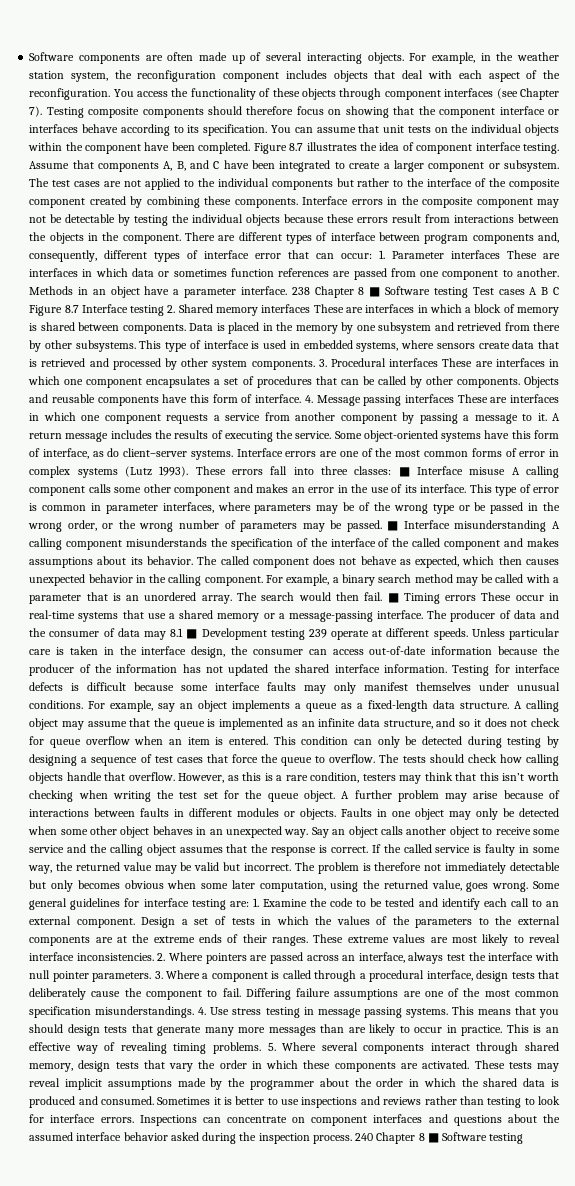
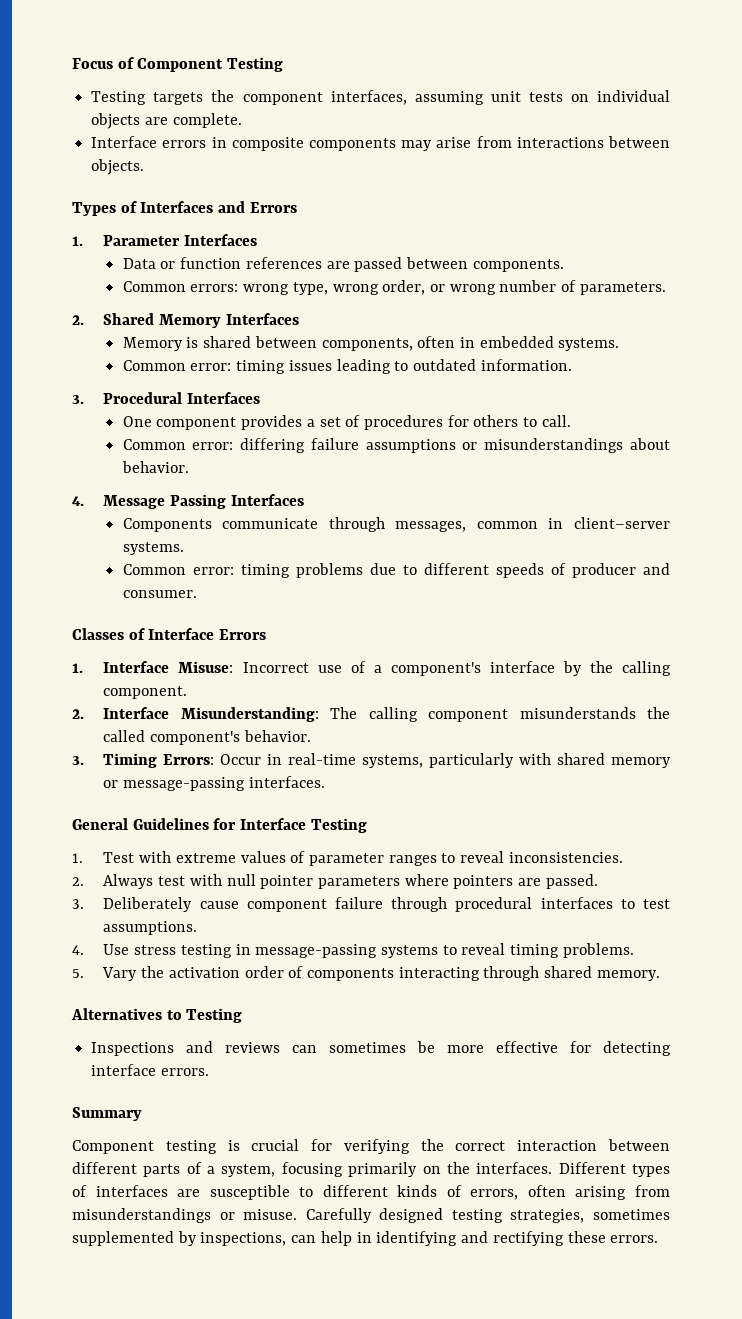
[29,52,559,64] [29,70,560,82] [29,88,559,100] [29,106,559,118] [29,124,380,136] Software components are often made up of several interacting objects. For example, in the weather station system, the reconfiguration component includes objects that deal with each aspect of the reconfiguration. You access the functionality of these objects through component interfaces (see Chapter 7). Testing composite components should therefore focus on showing that the component interface or interfaces behave according to its specification. You can assume that -> [72,57,284,72] [91,90,484,105] Focus of Component Testing // Testing targets the component interfaces, assuming
[451,124,560,136] [28,142,559,154] [29,160,559,172] [29,178,560,190] [29,196,560,208] [29,214,559,226] [29,232,559,244] [29,250,560,262] [29,268,559,280] [29,286,559,298] [29,304,559,316] [29,322,560,334] [29,340,559,352] [29,358,559,370] [28,376,560,388] [29,394,559,406] [29,412,560,424] [29,430,559,442] [29,448,559,460] [29,466,559,478] [29,484,559,496] [29,502,560,514] [28,520,560,532] [29,538,559,550] [29,556,559,568] [29,574,559,586] [29,592,559,604] [29,610,559,622] [29,628,559,640] [29,646,560,658] [29,664,560,676] [29,682,560,694] [29,700,559,712] [29,718,560,730] [29,736,559,748] [29,754,560,766] [29,772,559,784] [29,790,560,802] [29,808,560,820] [28,826,560,838] [29,844,560,856] [28,862,561,874] [29,880,560,892] [29,898,560,910] [29,916,560,928] [29,934,560,946] [29,952,75,961] the individual objects within the component have been completed. Figure 8.7 illustrates the idea of component interface testing. Assume that components A, B, and C have been integrated to create a larger component or subsystem. The test cases are not applied to the individual components but rather to the interface of the composite component created by combining these components. Interface errors in the composite component may not be detectable by testing the individual objects because these errors result from interactions between the objects in the component. There are different types of interface between program components and, consequently, different types of interface error that can occur: 1. Parameter interfaces These are interfaces in which data or sometimes function references are passed from one component to another. Methods in an object have a parameter interface. 238 Chapter 8 ■ Software testing Test cases A B C Figure 8.7 Interface testing 2. Shared memory interfaces These are interfaces in which a block of memory is shared between components. Data is placed in the memory by one subsystem and retrieved from there by other subsystems. This type of interface is used in embedded systems, where sensors create data that is retrieved and processed by other system components. 3. Procedural interfaces These are interfaces in which one component encapsulates a set of procedures that can be called by other components. Objects and reusable components have this form of interface. 4. Message passing interfaces These are interfaces in which one component requests a service from another component by passing a message to it. A return message includes the results of executing the service. Some object-oriented systems have this form of interface, as do client–server systems. Interface errors are one of the most common forms of error in complex systems (Lutz 1993). These errors fall into three classes: ■ Interface misuse A calling component calls some other component and makes an error in the use of its interface. This type of error is common in parameter interfaces, where parameters may be of the wrong type or be passed in the wrong order, or the wrong number of parameters may be passed. ■ Interface misunderstanding A calling component misunderstands the specification of the interface of the called component and makes assumptions about its behavior. The called component does not behave as expected, which then causes unexpected behavior in the calling component. For example, a binary search method may be called with a parameter that is an unordered array. The search would then fail. ■ Timing errors These occur in real-time systems that use a shared memory or a message-passing interface. The producer of data and the consumer of data may 8.1 ■ Development testing 239 operate at different speeds. Unless particular care is taken in the interface design, the consumer can access out-of-date information because the producer of the information has not updated the shared interface information. Testing for interface defects is difficult because some interface faults may only manifest themselves under unusual conditions. For example, say an object implements a queue as a fixed-length data structure. A calling object may assume that the queue is implemented as an infinite data structure, and so it does not check for queue overflow when an item is entered. This condition can only be detected during testing by designing a sequence of test cases that force the queue to overflow. The tests should check how calling objects handle that overflow. However, as this is a rare condition, testers may think that this isn’t worth checking when writing the test set for the queue object. A further problem may arise because of interactions between faults in different modules or objects. Faults in one object may only be detected when some other object behaves in an unexpected way. Say an object calls another object to receive some service and the calling object assumes that the response is correct. If the called service is faulty in some way, the returned value may be valid but incorrect. The problem is therefore not immediately detectable but only becomes obvious when some later computation, using the returned value, goes wrong. Some general guidelines for interface testing are: 1. Examine the code to be tested and identify each call to an external component. Design a set of tests in which the values of the parameters to the external components are at the extreme ends of their ranges. These extreme values are most likely to reveal interface -> [597,90,670,102] [91,113,242,129] [91,136,671,151] [91,159,145,175] [72,201,297,216] [72,234,258,246] [122,257,564,272] [122,280,666,295] [72,313,299,328] [122,336,620,351] [122,359,572,374] [72,392,261,404] [122,415,571,430] [122,438,670,453] [121,461,189,473] [72,494,304,509] [122,517,670,532] [122,542,184,555] [122,563,670,578] [122,590,197,598] [72,628,267,640] [72,661,671,676] [103,686,188,699] [72,707,670,722] [103,730,311,745] [72,753,671,768] [103,776,325,791] [72,818,367,833] [72,851,505,866] individual objects are complete. // Interface errors in composite components may arise from interactions between objects. // Types of Interfaces and Errors // 1. Parameter Interfaces // Data or function references are passed between components. // Common errors: wrong type, wrong order, or wrong number of parameters. // 2. Shared Memory Interfaces // Memory is shared between components, often in embedded systems. // Common error: timing issues leading to outdated information. // 3. Procedural Interfaces // One component provides a set of procedures for others to call. // Common error: differing failure assumptions or misunderstandings about behavior. // 4. Message Passing Interfaces // Components communicate through messages, common in client–server systems. // Common error: timing problems due to different speeds of producer and consumer. // Classes of Interface Errors // 1. Interface Misuse: Incorrect use of a component's interface by the calling component. // 2. Interface Misunderstanding: The calling component misunderstands the called component's behavior. // 3. Timing Errors: Occur in real-time systems, particularly with shared memory or message-passing interfaces. // General Guidelines for Interface Testing // 1. Test with extreme values of parameter ranges to reveal
[157,952,559,964] [29,970,559,982] [29,988,559,1000] [29,1006,195,1018] 2. Where pointers are passed across an interface, always test the interface with null pointer parameters. 3. Where a component is called through a procedural interface, design tests that deliberately cause the component to fail. Differing failure assumptions are one of the most common specification misunderstandings. -> [72,874,598,889] [72,897,670,912] [103,921,198,935] // 2. Always test with null pointer parameters where pointers are passed. // 3. Deliberately cause component failure through procedural interfaces to test assumptions. //
[317,1006,559,1018] [29,1024,559,1036] [29,1042,559,1054] [29,1060,559,1072] [29,1078,559,1090] [29,1096,560,1108] [29,1114,560,1126] [29,1132,524,1144] message passing systems. This means that you should design tests that generate many more messages than are likely to occur in practice. This is an effective way of revealing timing problems. 5. Where several components interact through shared memory, design tests that vary the order in which these components are activated. These tests may reveal implicit assumptions made by the programmer about the order in which the shared data is produced and consumed. Sometimes it is better to use inspections and reviews rather than testing to look for interface errors. Inspections can concentrate on component interfaces and questions about the assumed interface behavior asked during the inspection process. 240 Chapter 8 ■ Software testing -> [255,943,634,958] [72,966,660,981] [71,1008,243,1023] [91,1041,671,1056] [91,1064,209,1076] [72,1107,142,1121] [72,1139,670,1154] [72,1162,671,1177] [72,1185,670,1200] [72,1208,670,1223] [72,1231,659,1246] message-passing systems to reveal timing problems. // 5. Vary the activation order of components interacting through shared memory. // Alternatives to Testing // Inspections and reviews can sometimes be more effective for detecting interface errors. // Summary // Component testing is crucial for verifying the correct interaction between different parts of a system, focusing primarily on the interfaces. Different types of interfaces are susceptible to different kinds of errors, often arising from misunderstandings or misuse. Carefully designed testing strategies, sometimes supplemented by inspections, can help in identifying and rectifying these errors.

